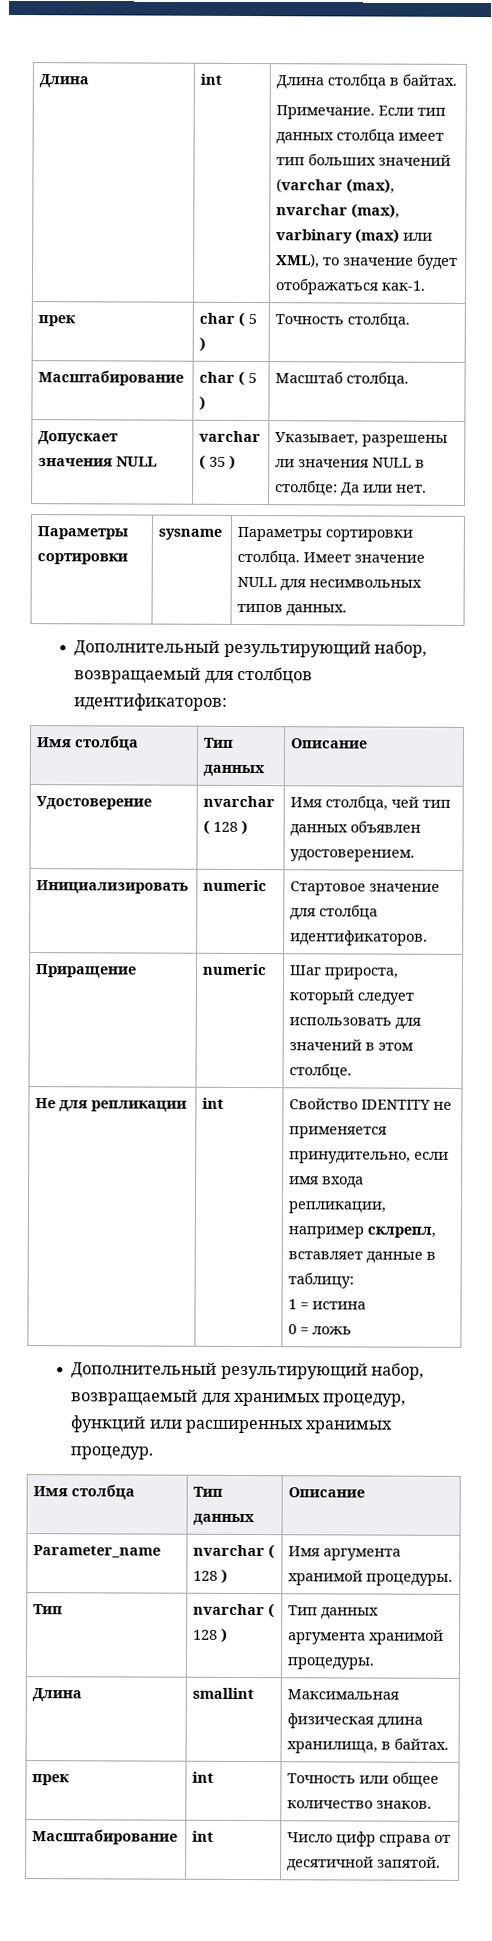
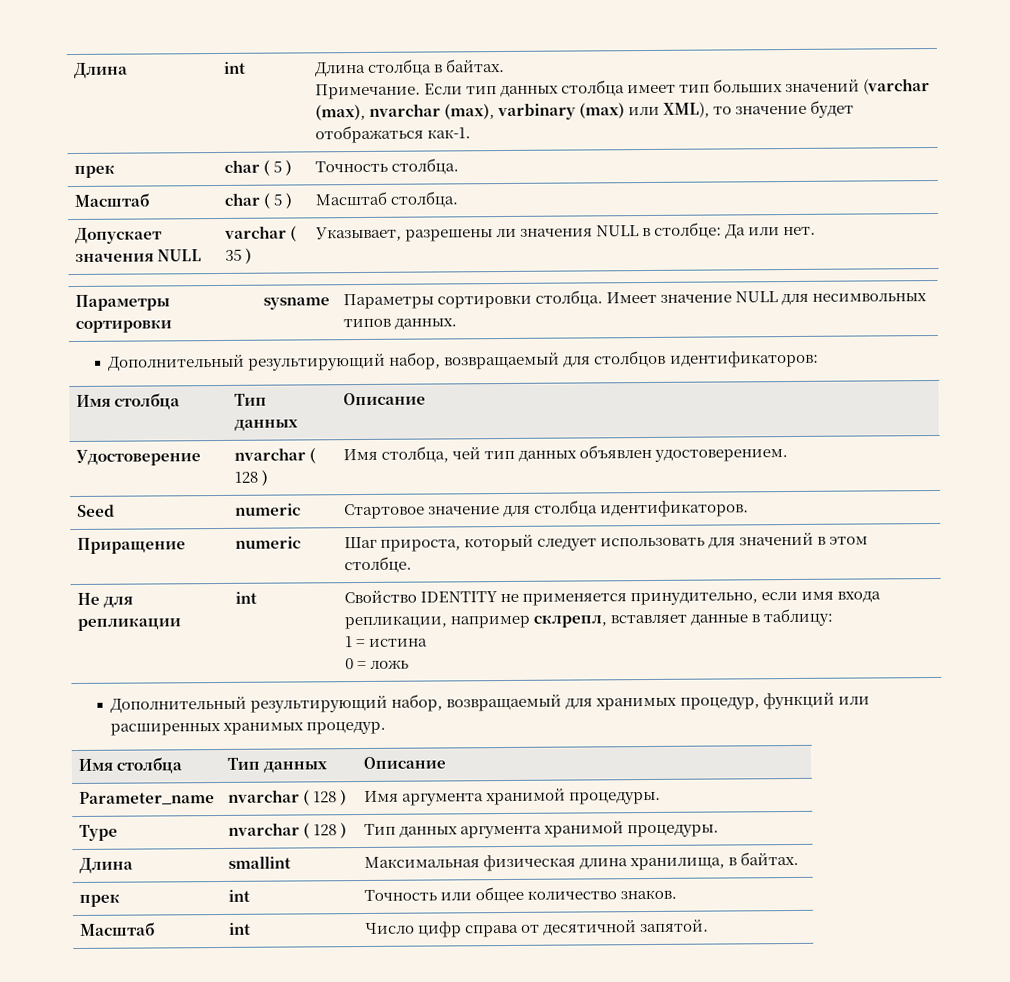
[38,370,185,386] Масштабирование -> [73,193,150,208] Масштаб
[36,880,190,895] Инициализировать -> [76,504,115,517] Seed
[33,1604,64,1615] Тип -> [78,824,118,841] Type
[32,1829,179,1845] Масштабирование -> [79,922,155,936] Масштаб

